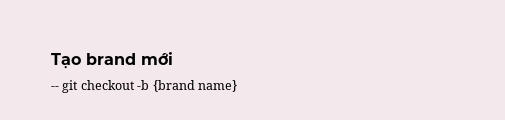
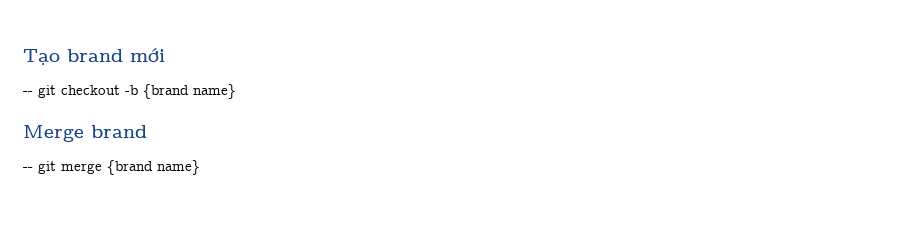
(237, 86) none -> [23,125,147,142] [23,160,200,175] // Merge brand // -- git merge {brand name}

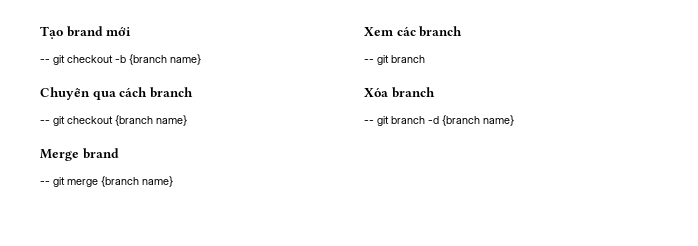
[143,84,189,99] {brand -> [129,54,201,65] [40,87,193,100] [40,115,153,126] {branch name} // Chuyển qua cách branch // -- git checkout {branch
[107,160,200,175] {brand name} -> [101,176,173,187] [364,26,463,37] [364,55,425,65] [364,87,435,98] [364,115,514,126] {branch name} // Xem các branch // -- git branch // Xóa branch // -- git branch -d {branch name}

